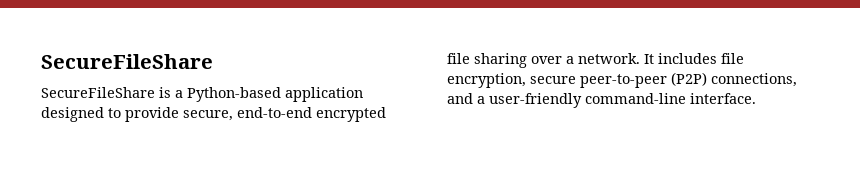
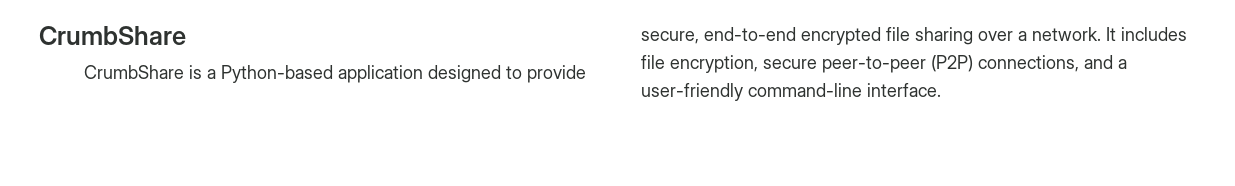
[41,54,213,69] [41,87,155,98] SecureFileShare // SecureFileShare -> [39,26,186,45] [84,65,185,79] CrumbShare // CrumbShare

